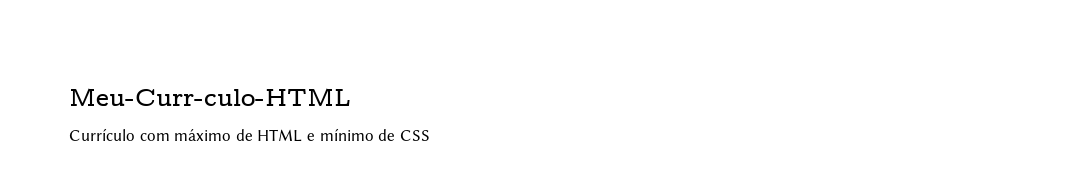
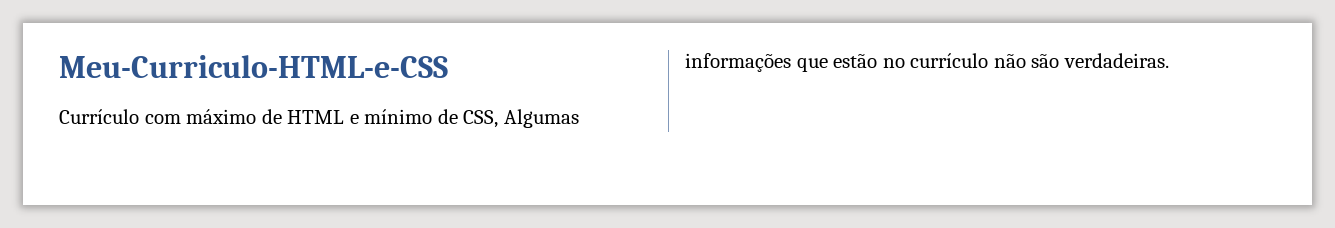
[69,88,351,106] Meu-Curr-culo-HTML -> [59,55,448,78] Meu-Curriculo-HTML-e-CSS
[399,130,430,141] CSS -> [463,109,579,128] [685,53,1169,72] CSS, Algumas informações que estão no currículo não são verdadeiras.

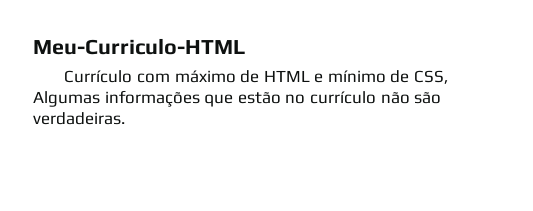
[59,55,448,78] Meu-Curriculo-HTML-e-CSS -> [33,38,245,55] Meu-Curriculo-HTML

